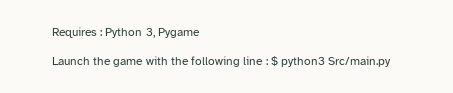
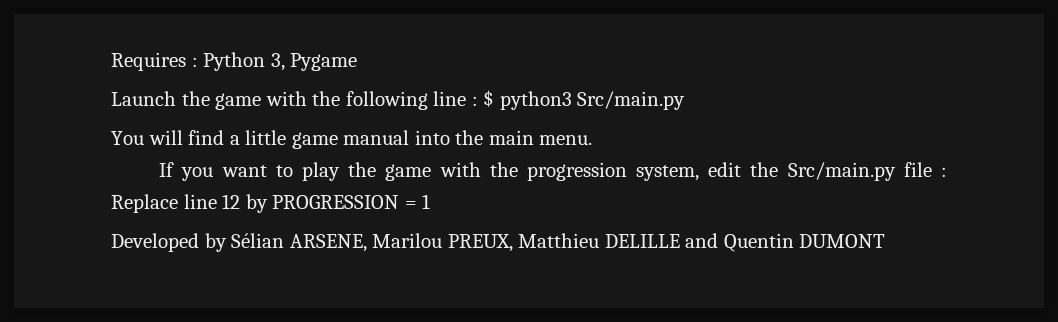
(392, 61) none -> [111,130,593,149] [159,162,948,181] [111,194,431,213] [111,233,886,252] // You will find a little game manual into the main menu. // If you want to play the game with the progression system, edit the Src/main.py file : Replace line 12 by PROGRESSION = 1 // Developed by Sélian ARSENE, Marilou PREUX, Matthieu DELILLE and Quentin DUMONT

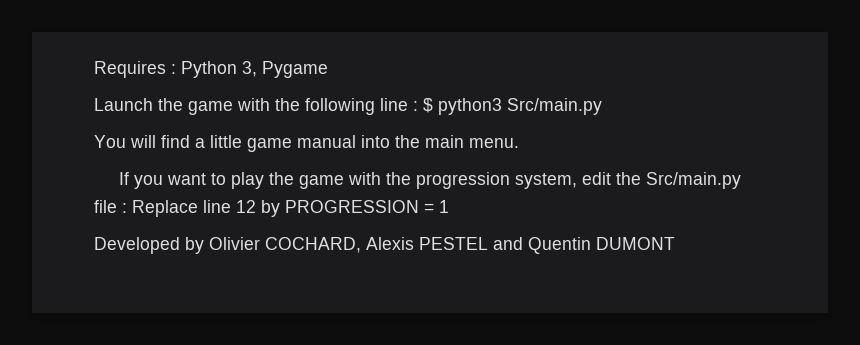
[231,233,680,252] Sélian ARSENE, Marilou PREUX, Matthieu DELILLE -> [209,237,488,253] Olivier COCHARD, Alexis PESTEL

